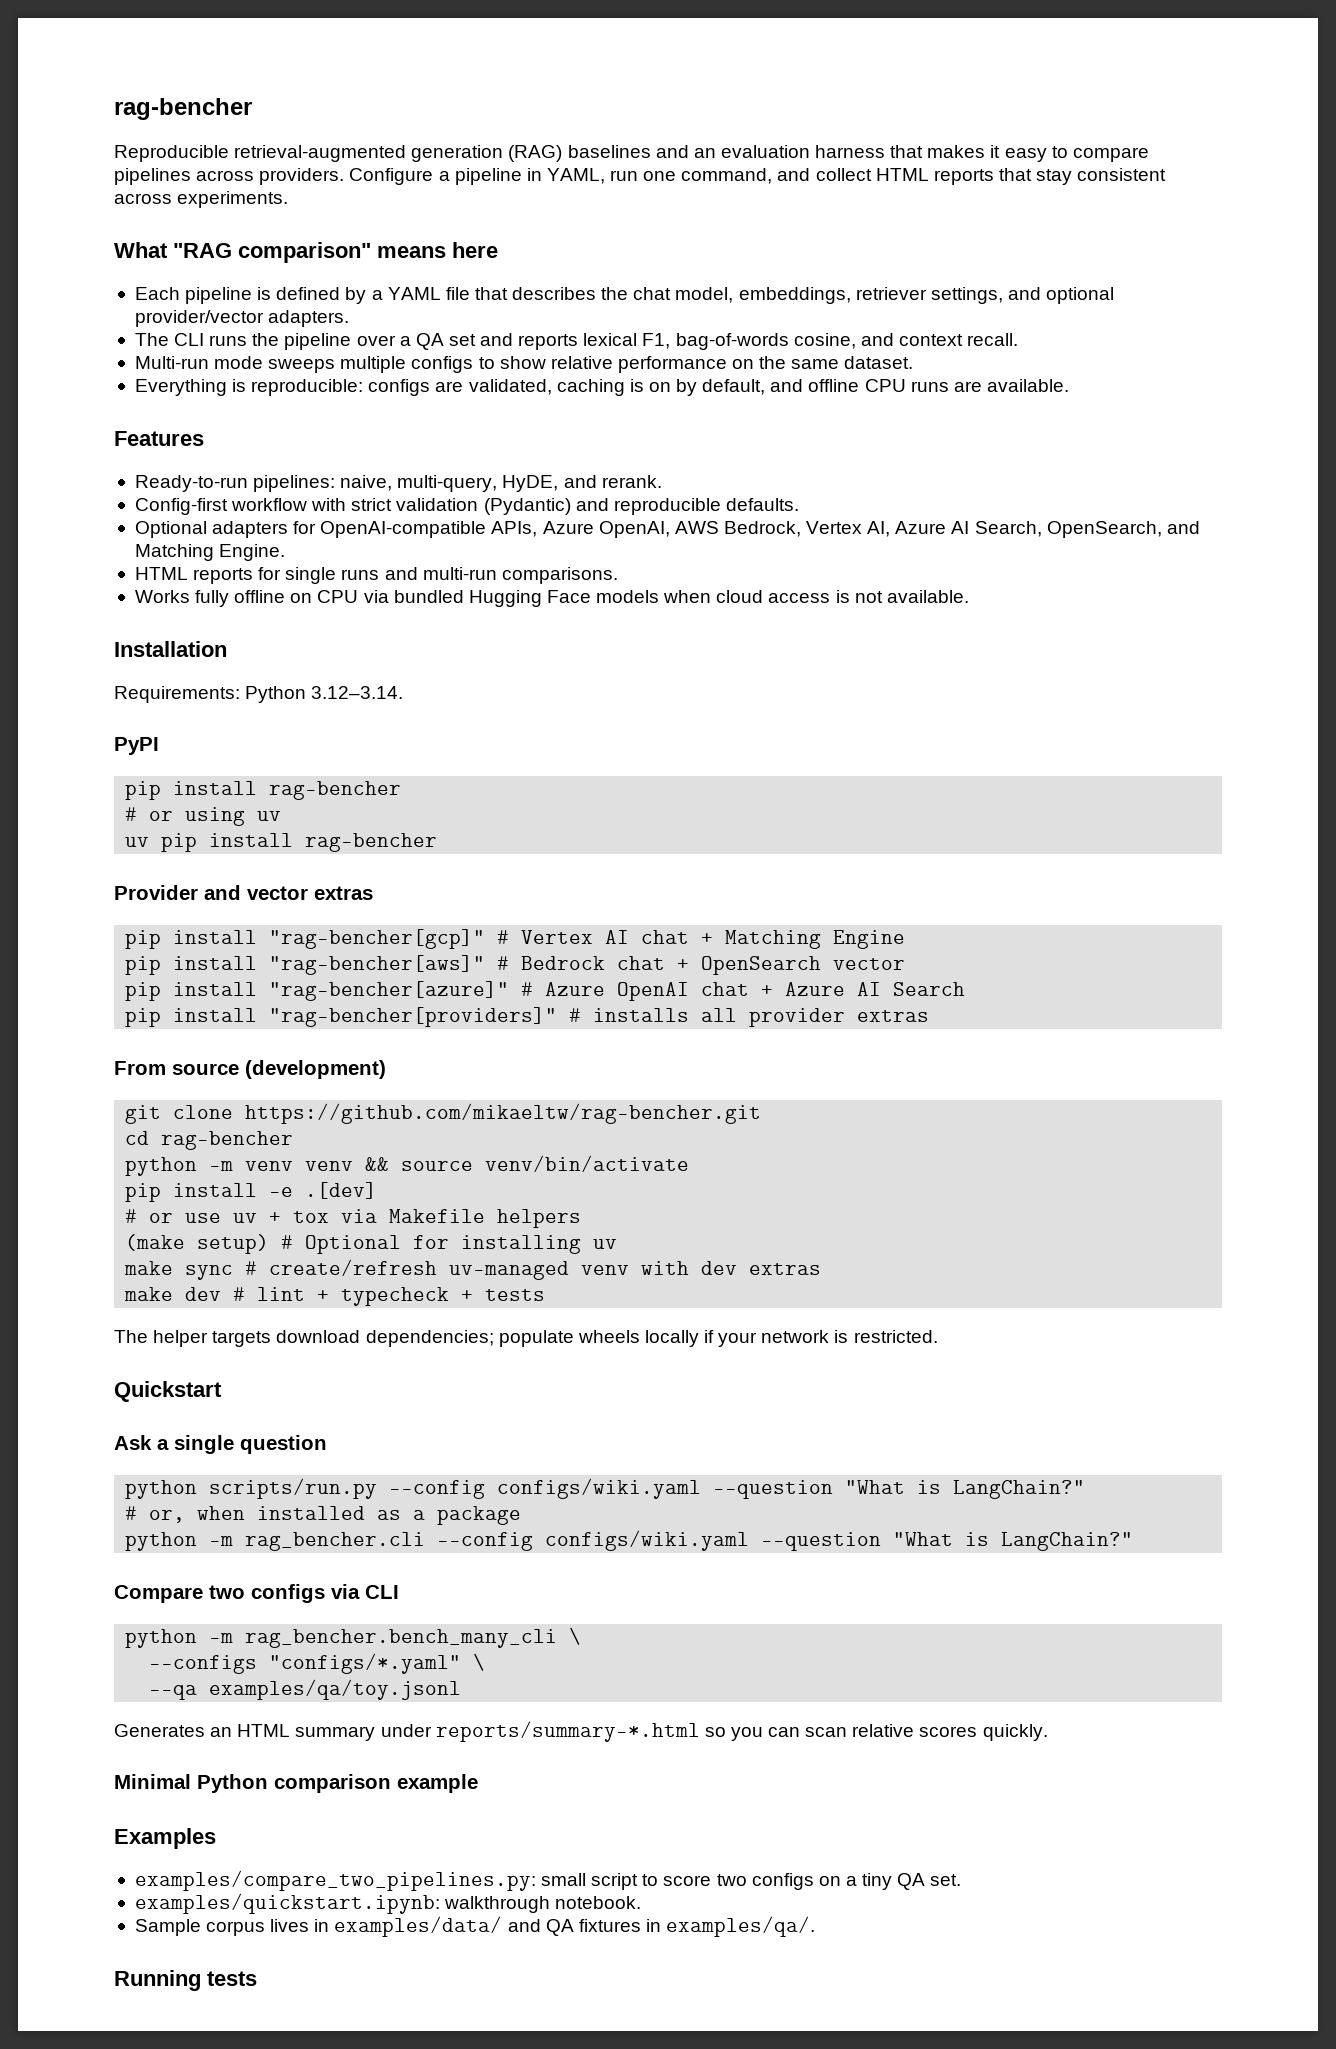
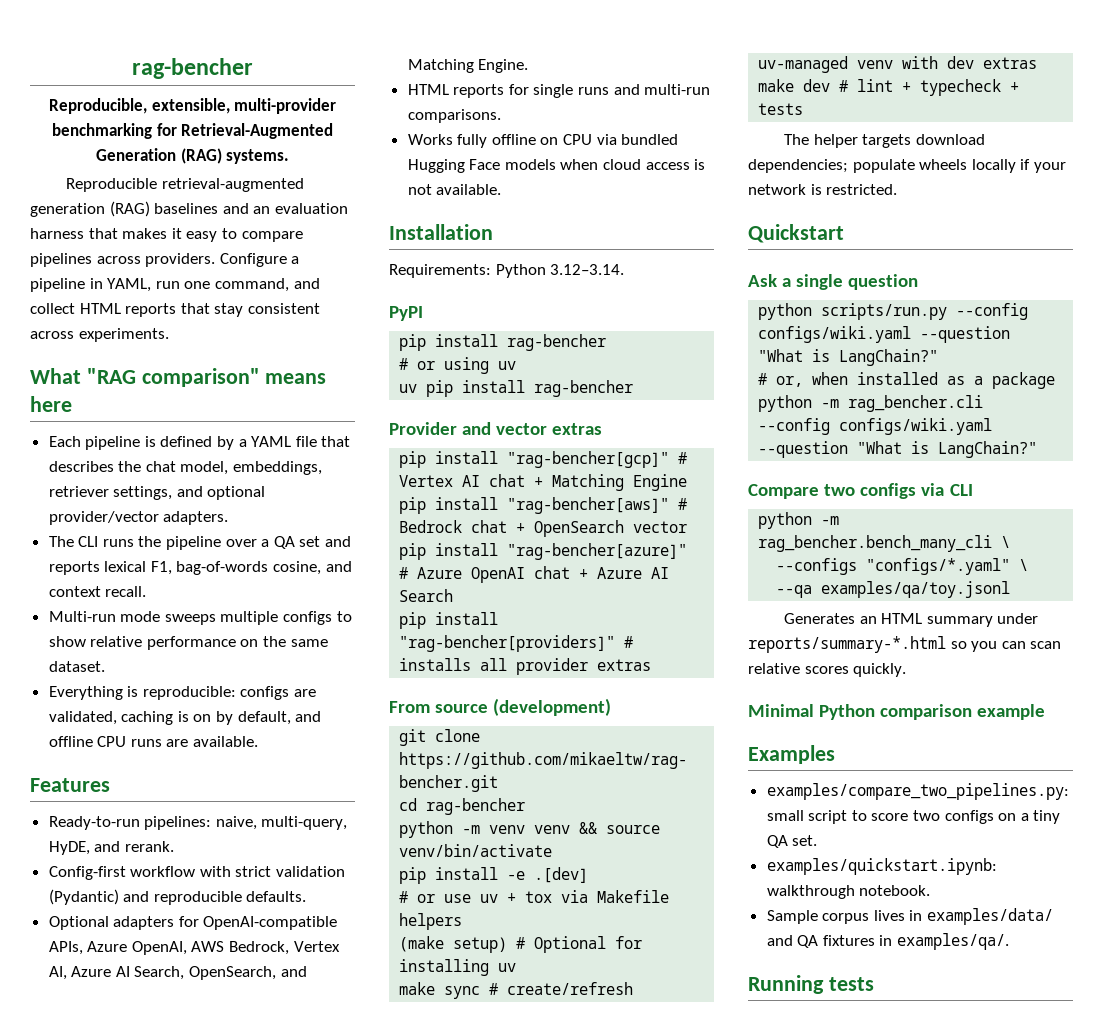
[114,98,252,120] rag-bencher -> [132,58,253,79] [48,98,337,114] [51,123,334,139] [95,148,290,164] rag-bencher // Reproducible, extensible, multi-provider benchmarking for Retrieval-Augmented Generation (RAG) systems.

